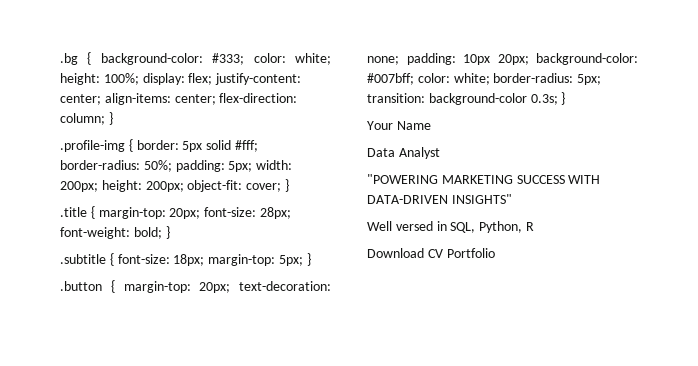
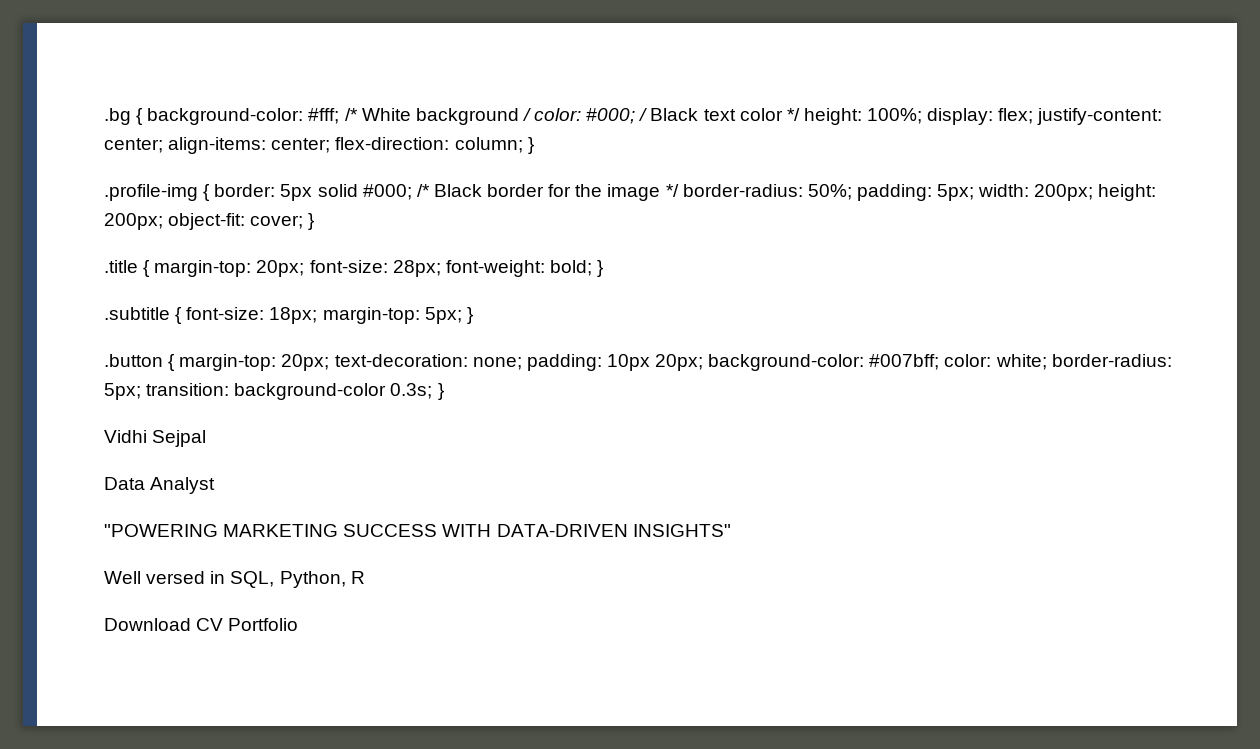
[212,53,331,65] #333; color: white; -> [308,108,800,125] #fff; /* White background / color: #000; / Black text color */
[234,140,258,152] #fff; -> [362,184,679,201] #000; /* Black border for the image */
[367,121,431,130] Your Name -> [104,430,207,447] Vidhi Sejpal

